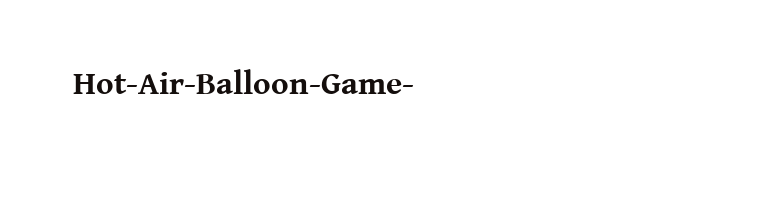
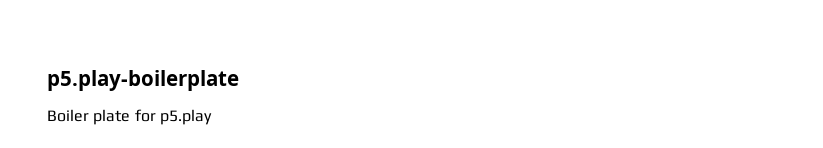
[73,69,414,94] Hot-Air-Balloon-Game- -> [47,70,239,91] [47,109,212,125] p5.play-boilerplate // Boiler plate for p5.play

